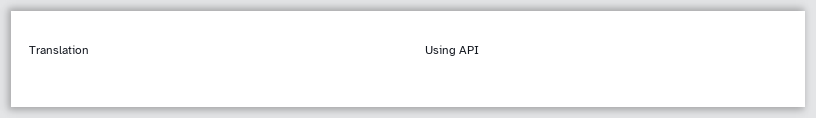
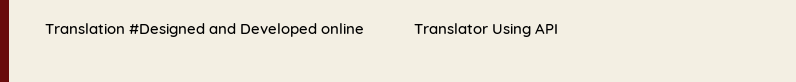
(89, 49) // -> [129,23,488,37] #Designed and Developed online Translator

